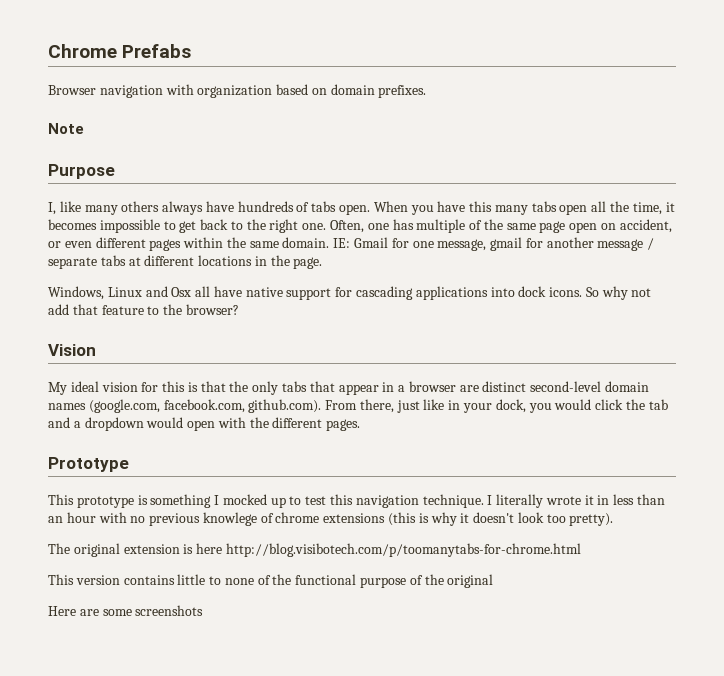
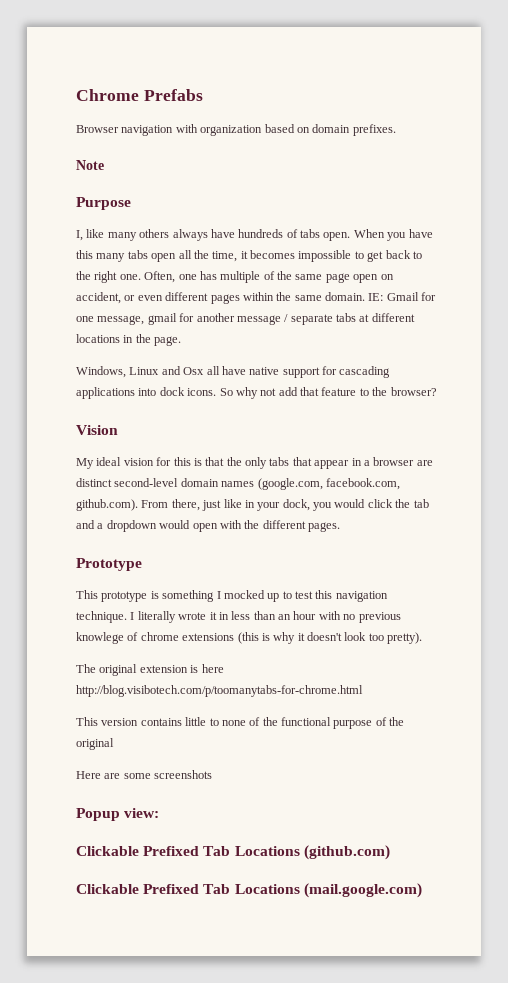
(204, 610) none -> [76,808,160,821] [76,845,390,860] [76,883,422,898] // Popup view: // Clickable Prefixed Tab Locations (github.com) // Clickable Prefixed Tab Locations (mail.google.com)

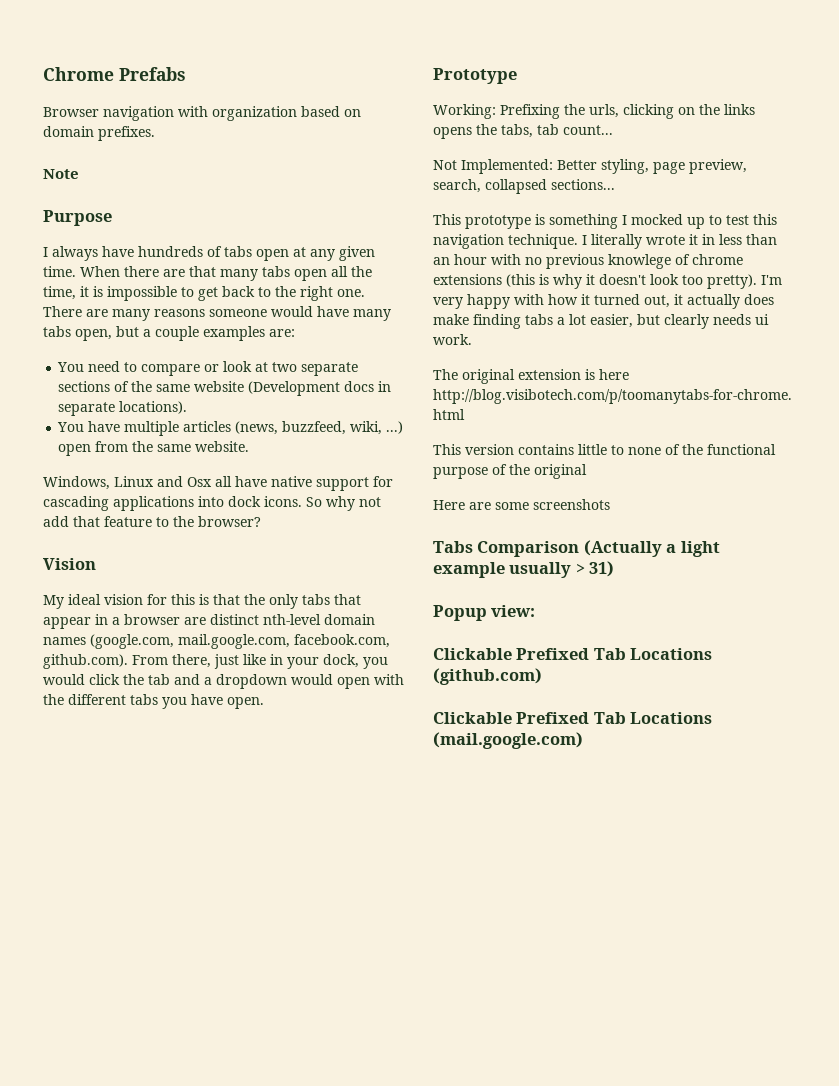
[76,229,170,241] I, like many others -> [43,247,48,257] I
[323,229,433,241] [76,250,93,259] open. When you have this -> [256,246,375,261] [43,266,216,277] open at any given time. When there are that
[250,250,295,259] becomes -> [93,286,103,297] is
[144,271,394,283] [76,292,437,304] [76,313,415,325] [76,334,182,346] Often, one has multiple of the same page open on accident, or even different pages within the same domain. IE: Gmail for one message, gmail for another message / separate tabs at different locations in the page. -> [43,306,391,321] [43,326,295,341] [57,361,359,376] [58,381,392,396] [58,401,188,416] [57,421,404,436] [58,441,250,456] There are many reasons someone would have many tabs open, but a couple examples are: // You need to compare or look at two separate sections of the same website (Development docs in separate locations). // You have multiple articles (news, buzzfeed, wiki, ...) open from the same website.
[114,478,179,487] second-level -> [263,614,321,625] nth-level
(323, 484) none -> [178,634,290,649] mail.google.com,
[308,522,340,532] [76,558,142,571] pages. // Prototype -> [130,694,264,709] [433,68,517,84] [433,104,755,119] [433,124,613,139] [433,159,747,174] [433,179,615,194] tabs you have open. // Prototype // Working: Prefixing the urls, clicking on the links opens the tabs, tab count... // Not Implemented: Better styling, page preview, search, collapsed sections...
(423, 638) none -> [761,275,782,285] [433,294,774,309] [433,314,769,329] [433,334,472,345] I'm very happy with how it turned out, it actually does make finding tabs a lot easier, but clearly needs ui work.
(213, 774) none -> [433,540,720,557] [433,561,615,578] // Tabs Comparison (Actually a light example usually > 31)

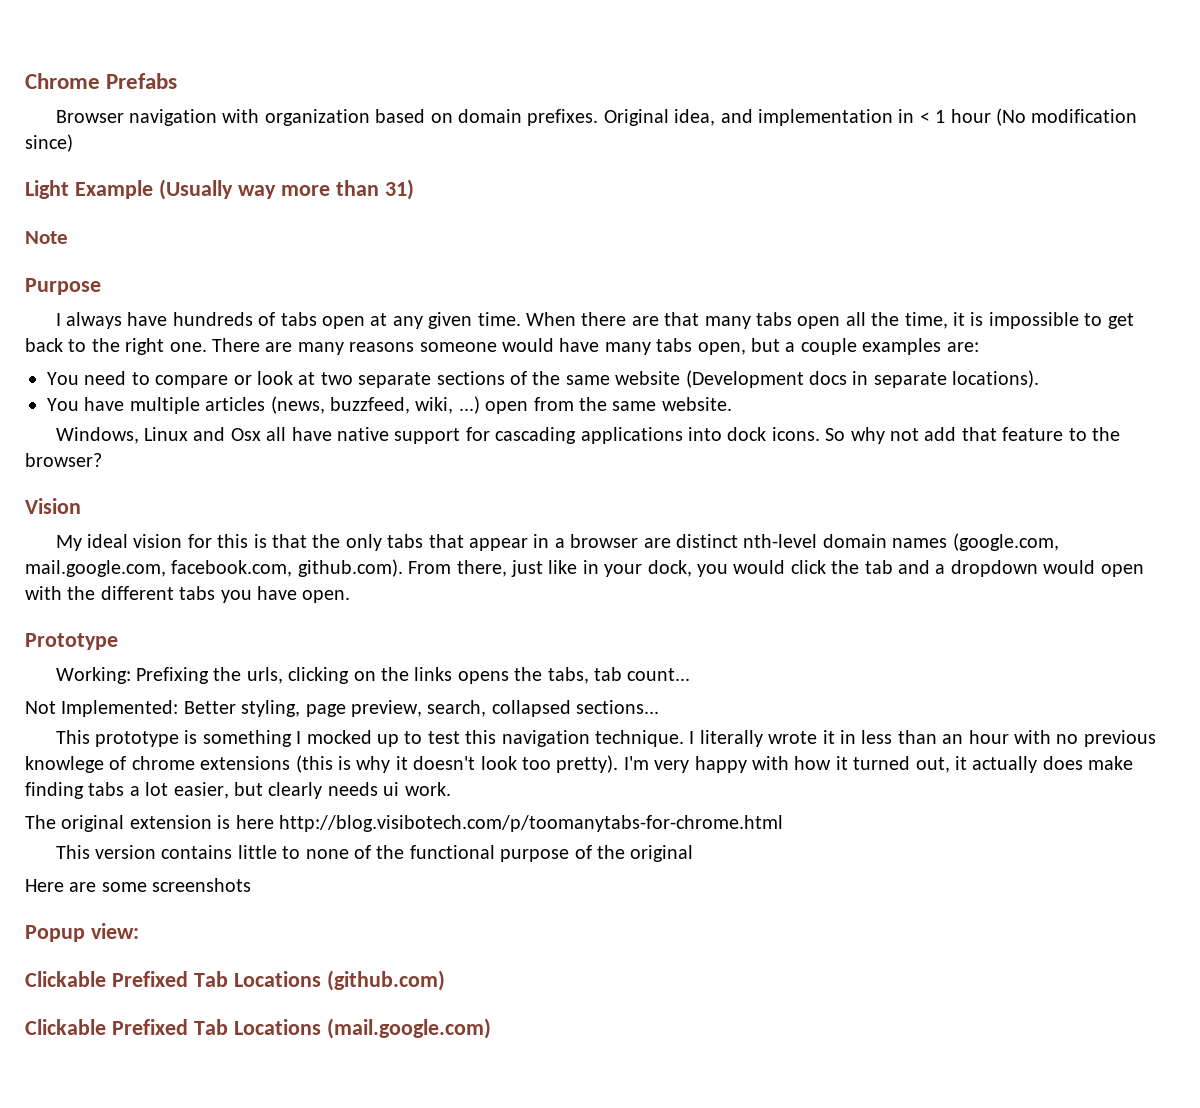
(155, 133) none -> [603,108,1138,126] [25,134,73,152] [25,179,414,200] Original idea, and implementation in < 1 hour (No modification since) // Light Example (Usually way more than 31)
[433,540,720,557] [433,561,615,578] // Tabs Comparison (Actually a light example usually > 31) -> (252, 885) none

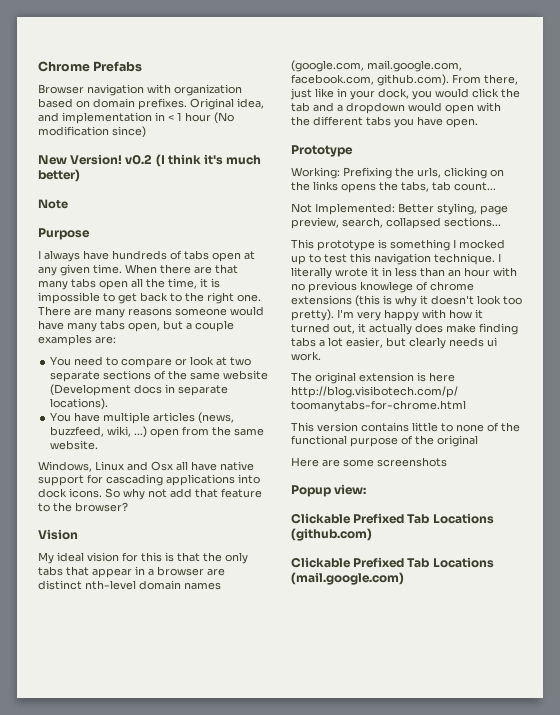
[25,179,414,200] Light Example (Usually way more than 31) -> [38,154,262,167] [38,169,80,182] New Version! v0.2 (I think it's much better)

